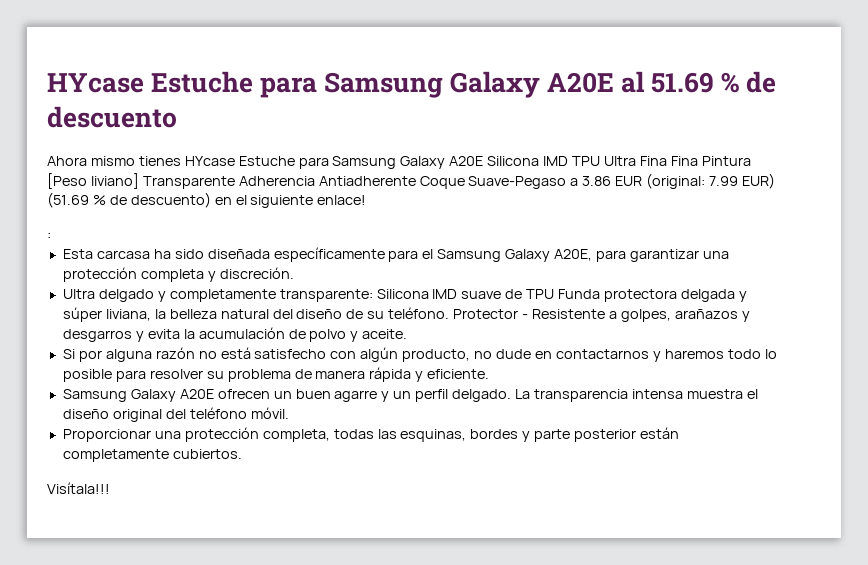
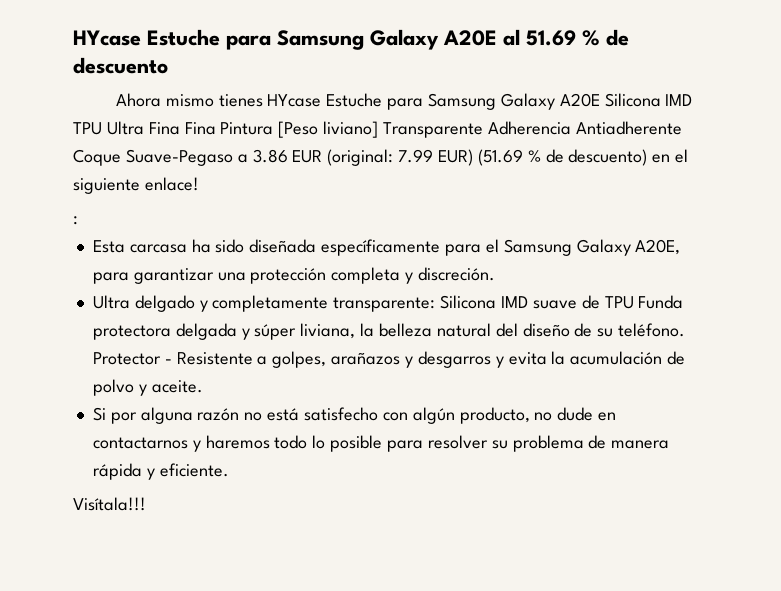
[62,389,758,402] [62,407,289,422] [62,427,680,442] [62,449,242,462] // Samsung Galaxy A20E ofrecen un buen agarre y un perfil delgado. La transparencia intensa muestra el diseño original del teléfono móvil. // Proporcionar una protección completa, todas las esquinas, bordes y parte posterior están completamente cubiertos. -> (229, 470) none

